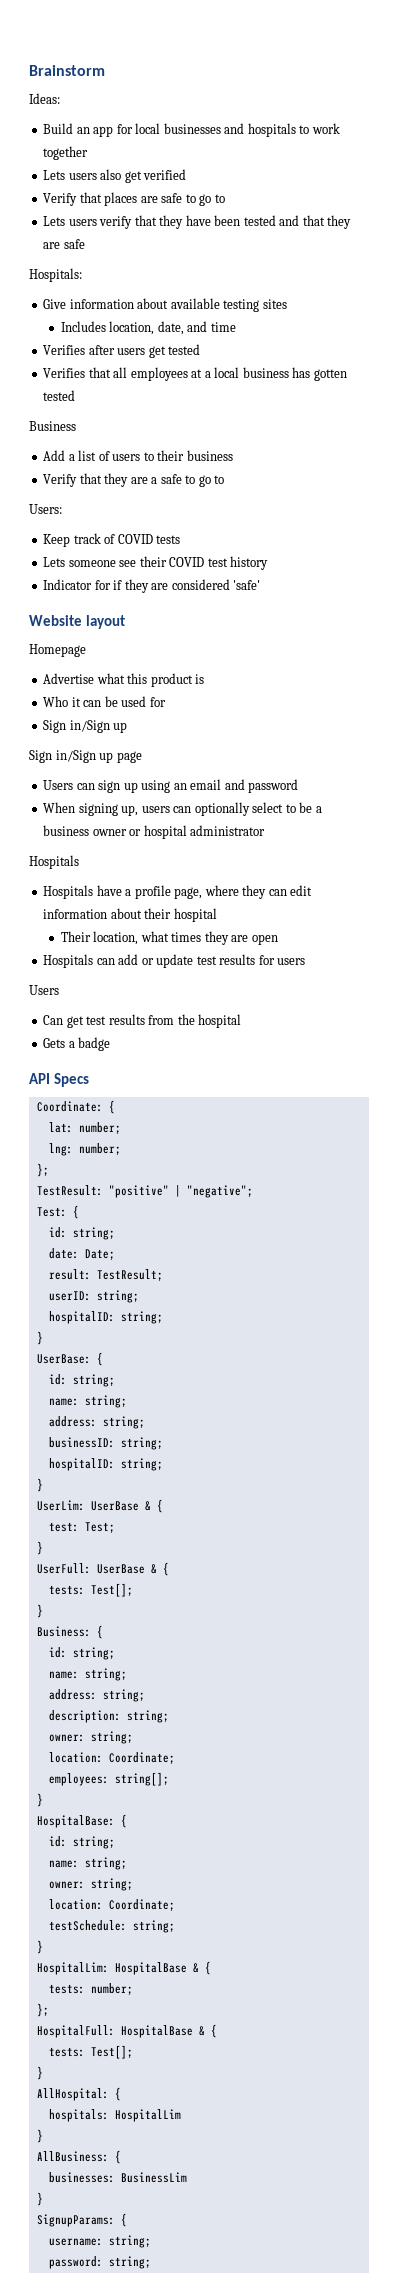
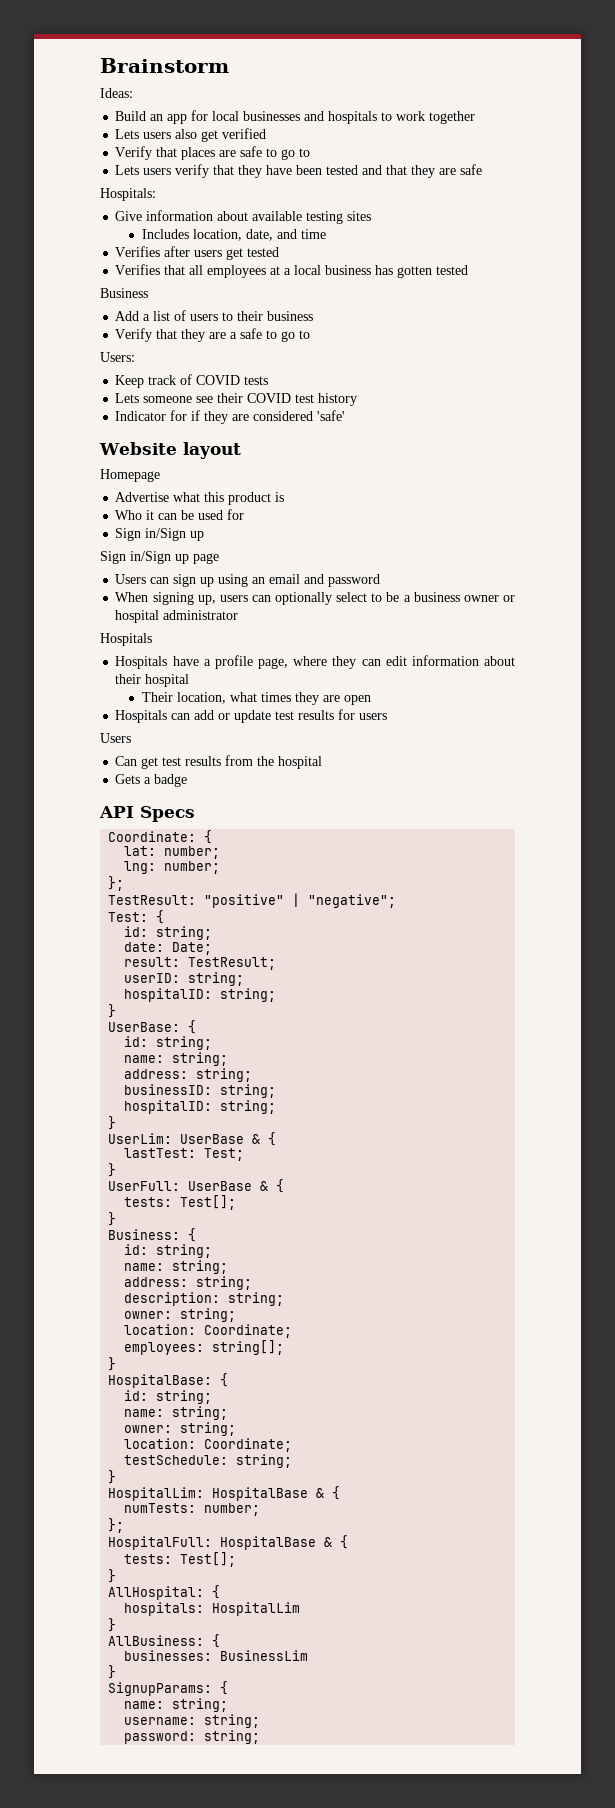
[48,1522,79,1532] test: -> [124,1148,197,1158] lastTest:
[48,1984,85,1994] tests: -> [124,1503,197,1513] numTests:
(127, 2220) none -> [124,1698,229,1712] // name: string;

